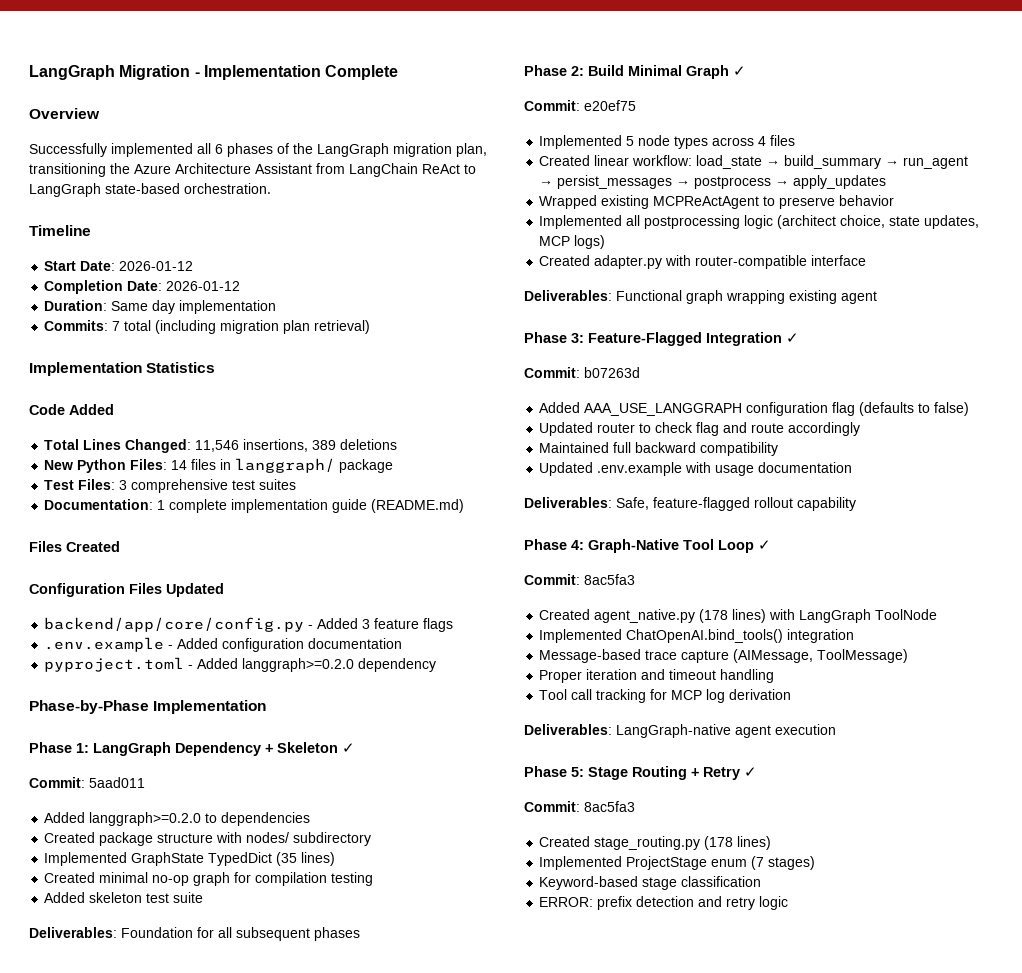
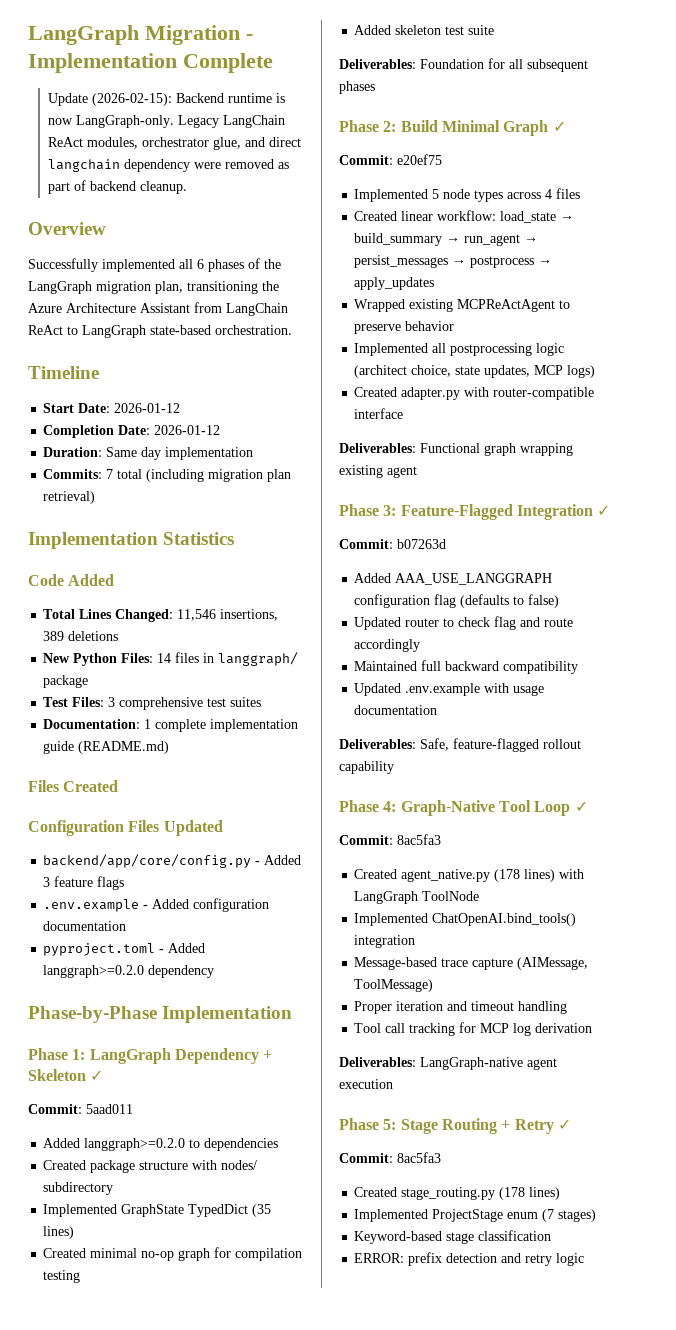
(399, 72) none -> [47,93,285,106] [47,115,285,128] [47,137,301,150] [47,159,289,172] [47,180,187,194] // Update (2026-02-15): Backend runtime is now LangGraph-only. Legacy LangChain ReAct modules, orchestrator glue, and direct langchain dependency were removed as part of backend cleanup.

